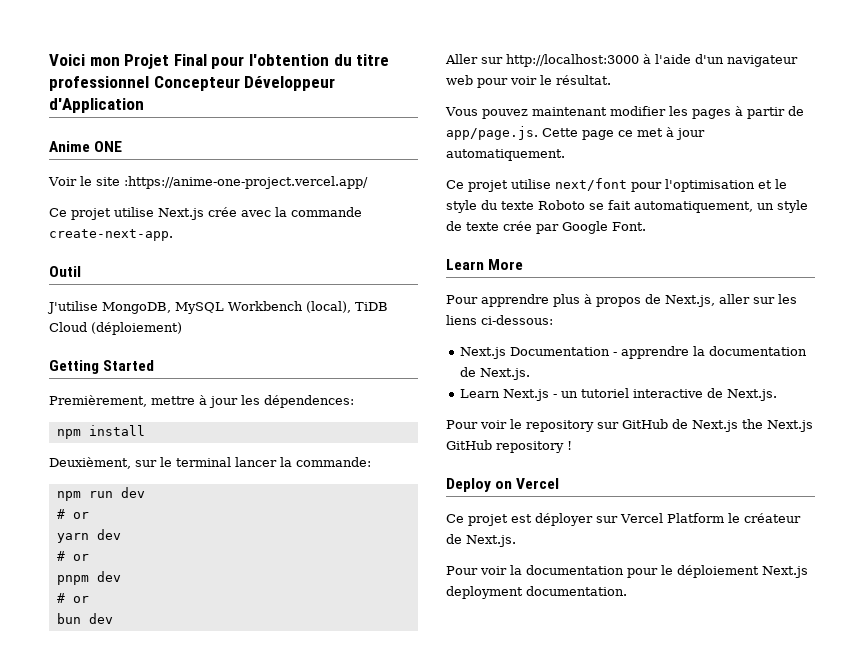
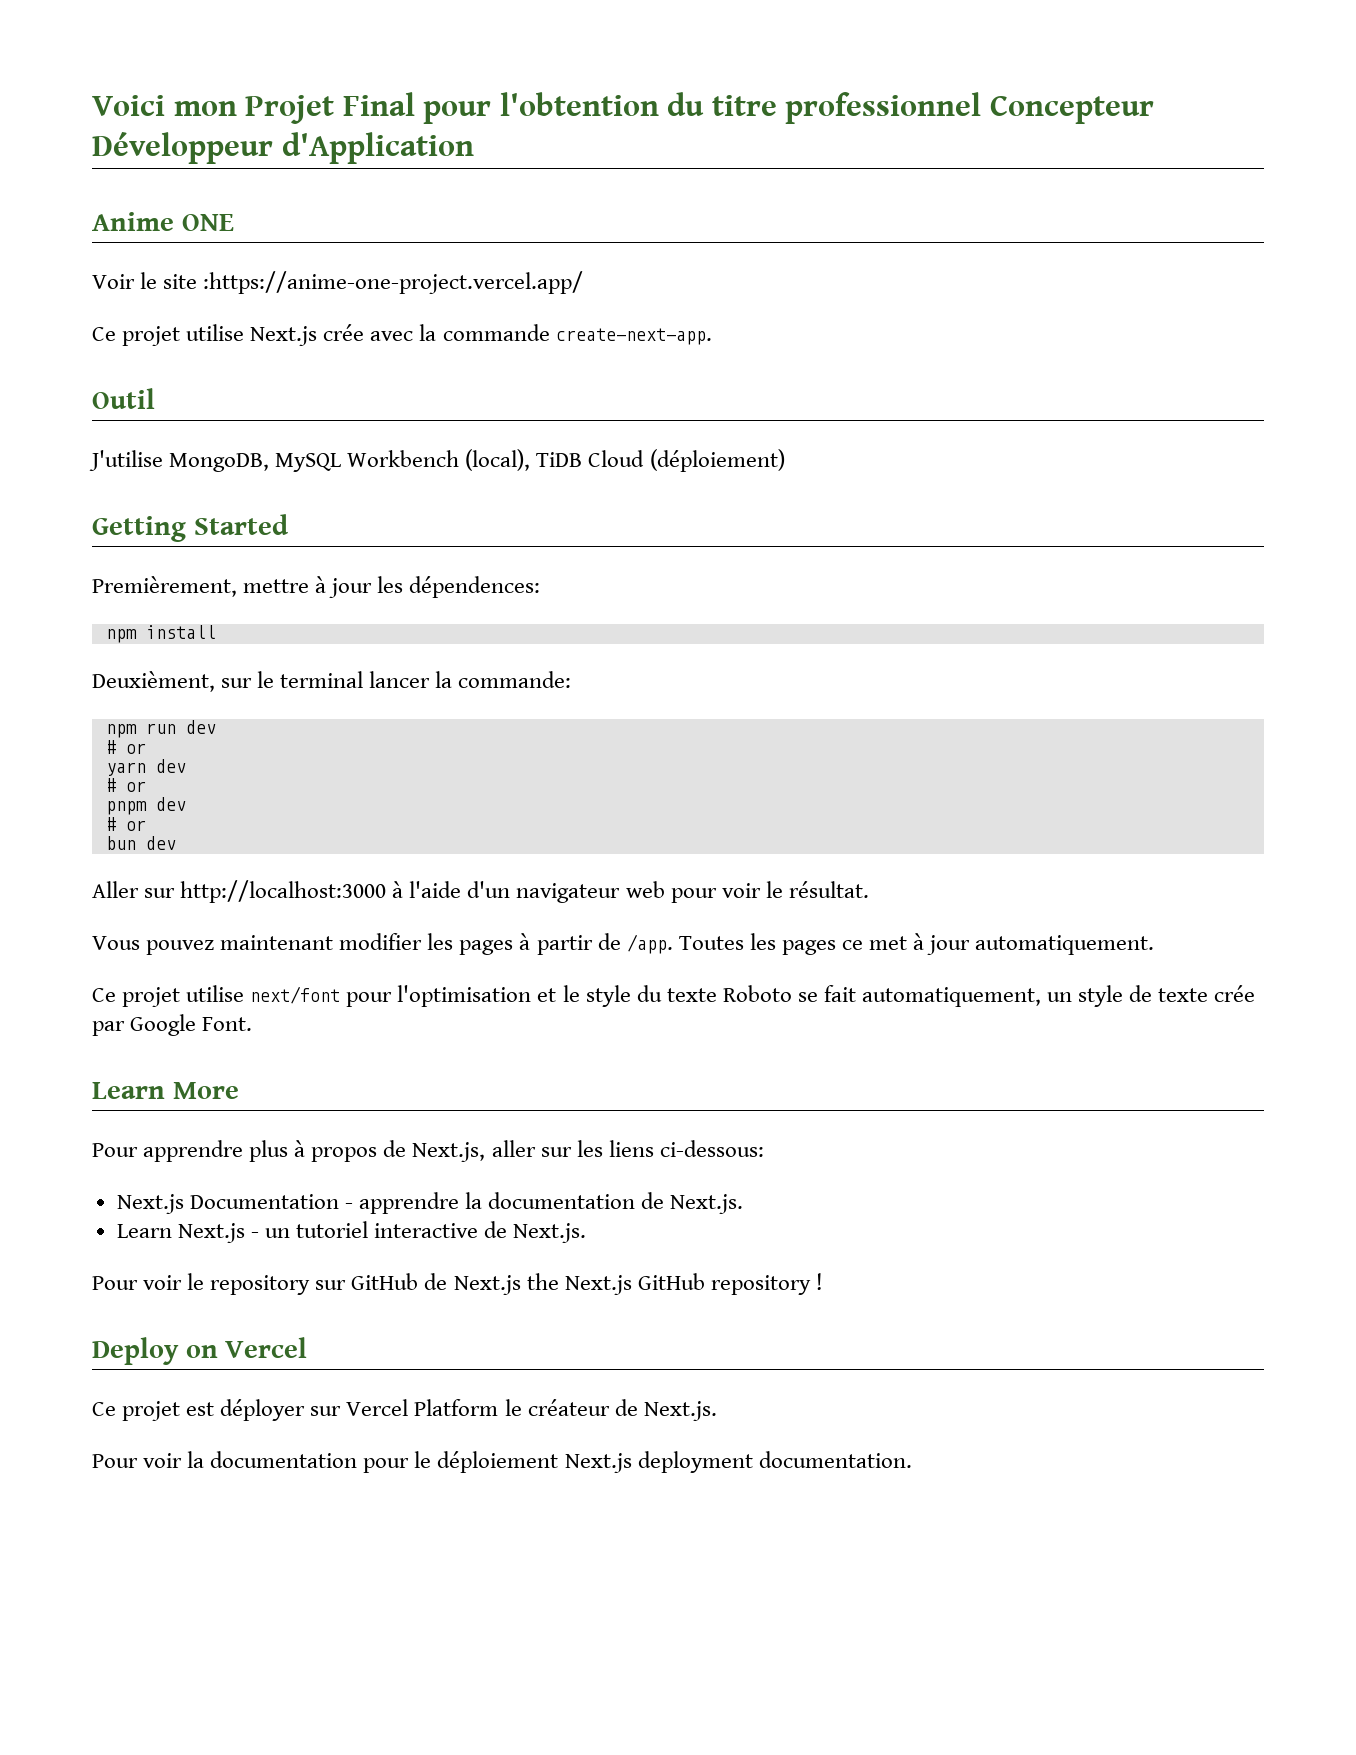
[446,126,614,140] app/page.js. Cette page -> [626,933,836,955] /app. Toutes les pages

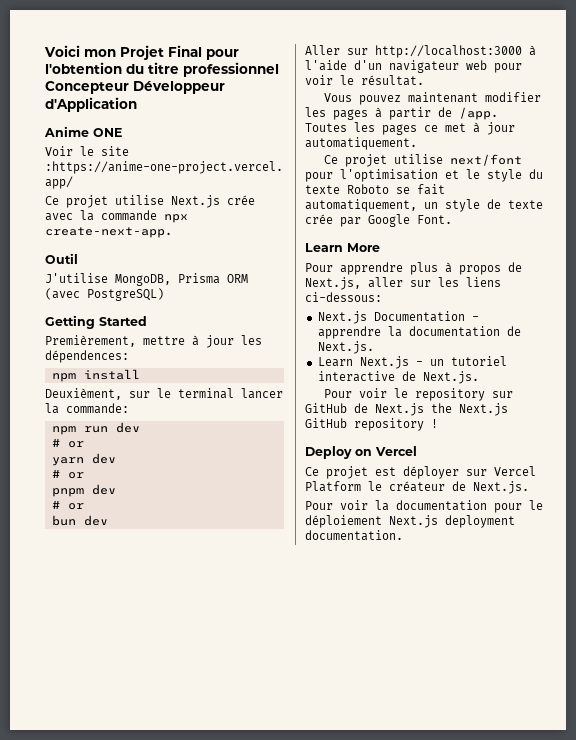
(550, 332) none -> [164,214,188,223] npx
[275,449,785,472] MySQL Workbench (local), TiDB Cloud (déploiement) -> [178,273,248,284] [45,288,164,301] Prisma ORM (avec PostgreSQL)

